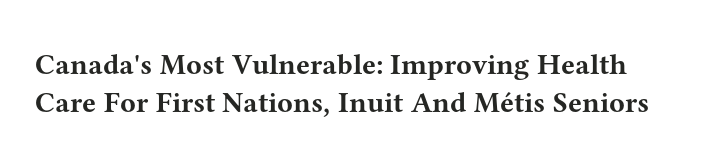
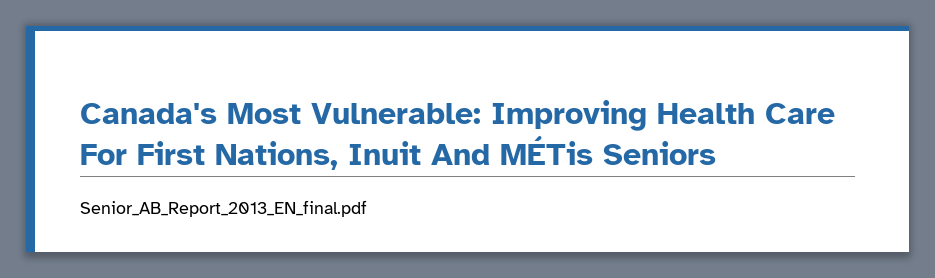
[473,92,545,113] Métis -> [500,136,593,165] MÉTis
(649, 102) none -> [80,200,367,217] // Senior_AB_Report_2013_EN_final.pdf

